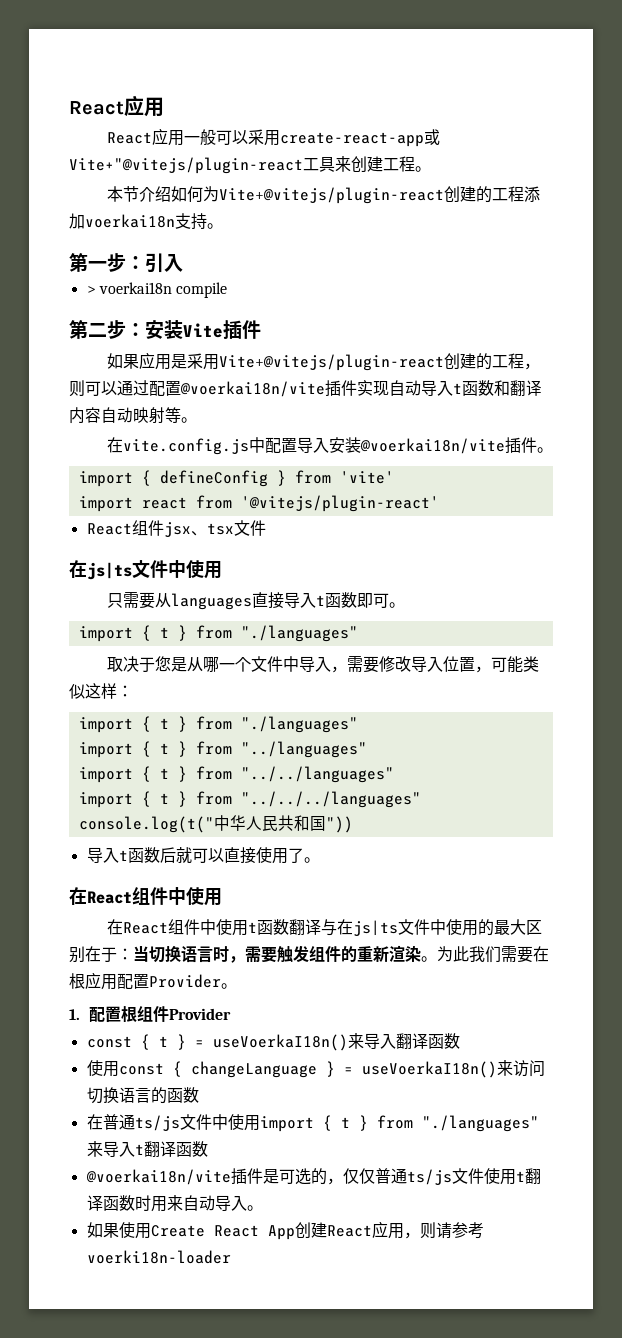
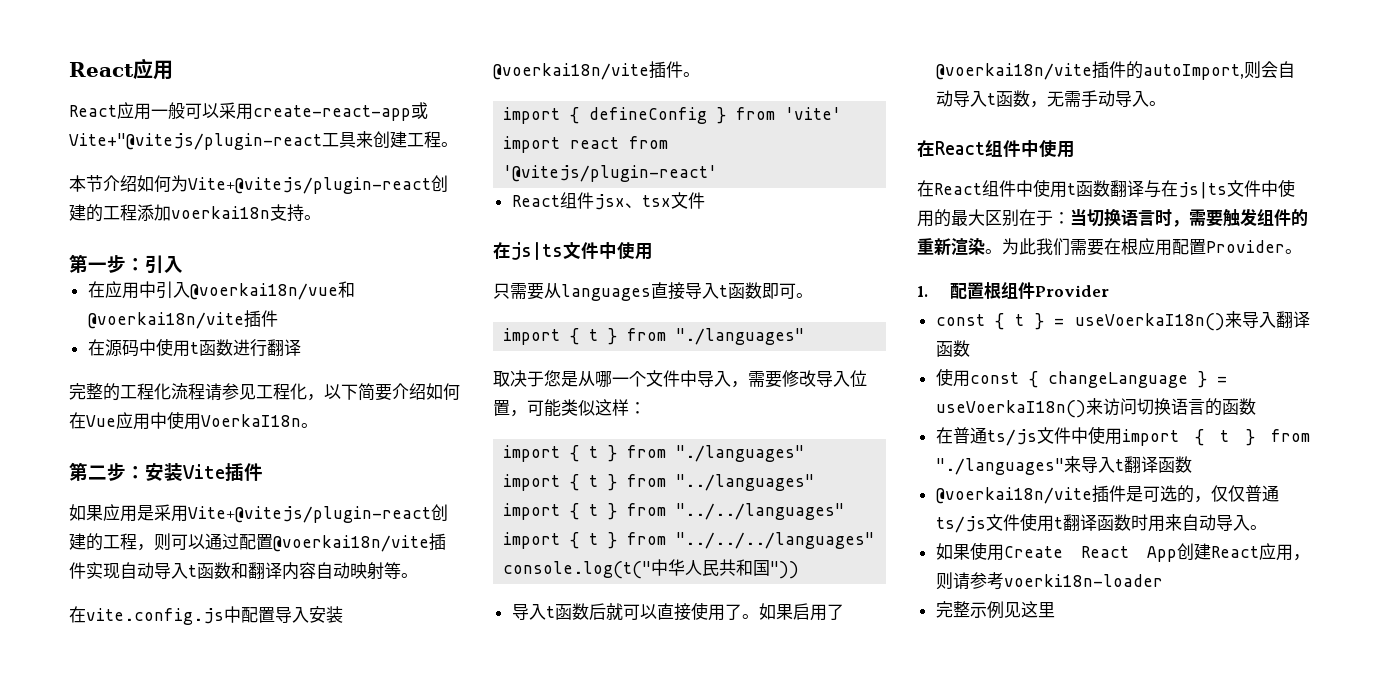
[86,282,228,298] > voerkai18n compile -> [87,281,355,300] [87,310,278,329] [87,338,301,357] [69,383,460,401] [69,411,318,430] 在应用中引入@voerkai18n/vue和@voerkai18n/vite插件 // 在源码中使用t函数进行翻译 // 完整的工程化流程请参见工程化，以下简要介绍如何在Vue应用中使用VoerkaI18n。
(320, 860) none -> [758,603,844,621] [935,61,1295,80] [935,90,1166,108] 如果启用了@voerkai18n/vite插件的autoImport,则会自动导入t函数，无需手动导入。
(231, 1257) none -> [935,601,1055,619] // 完整示例见这里

